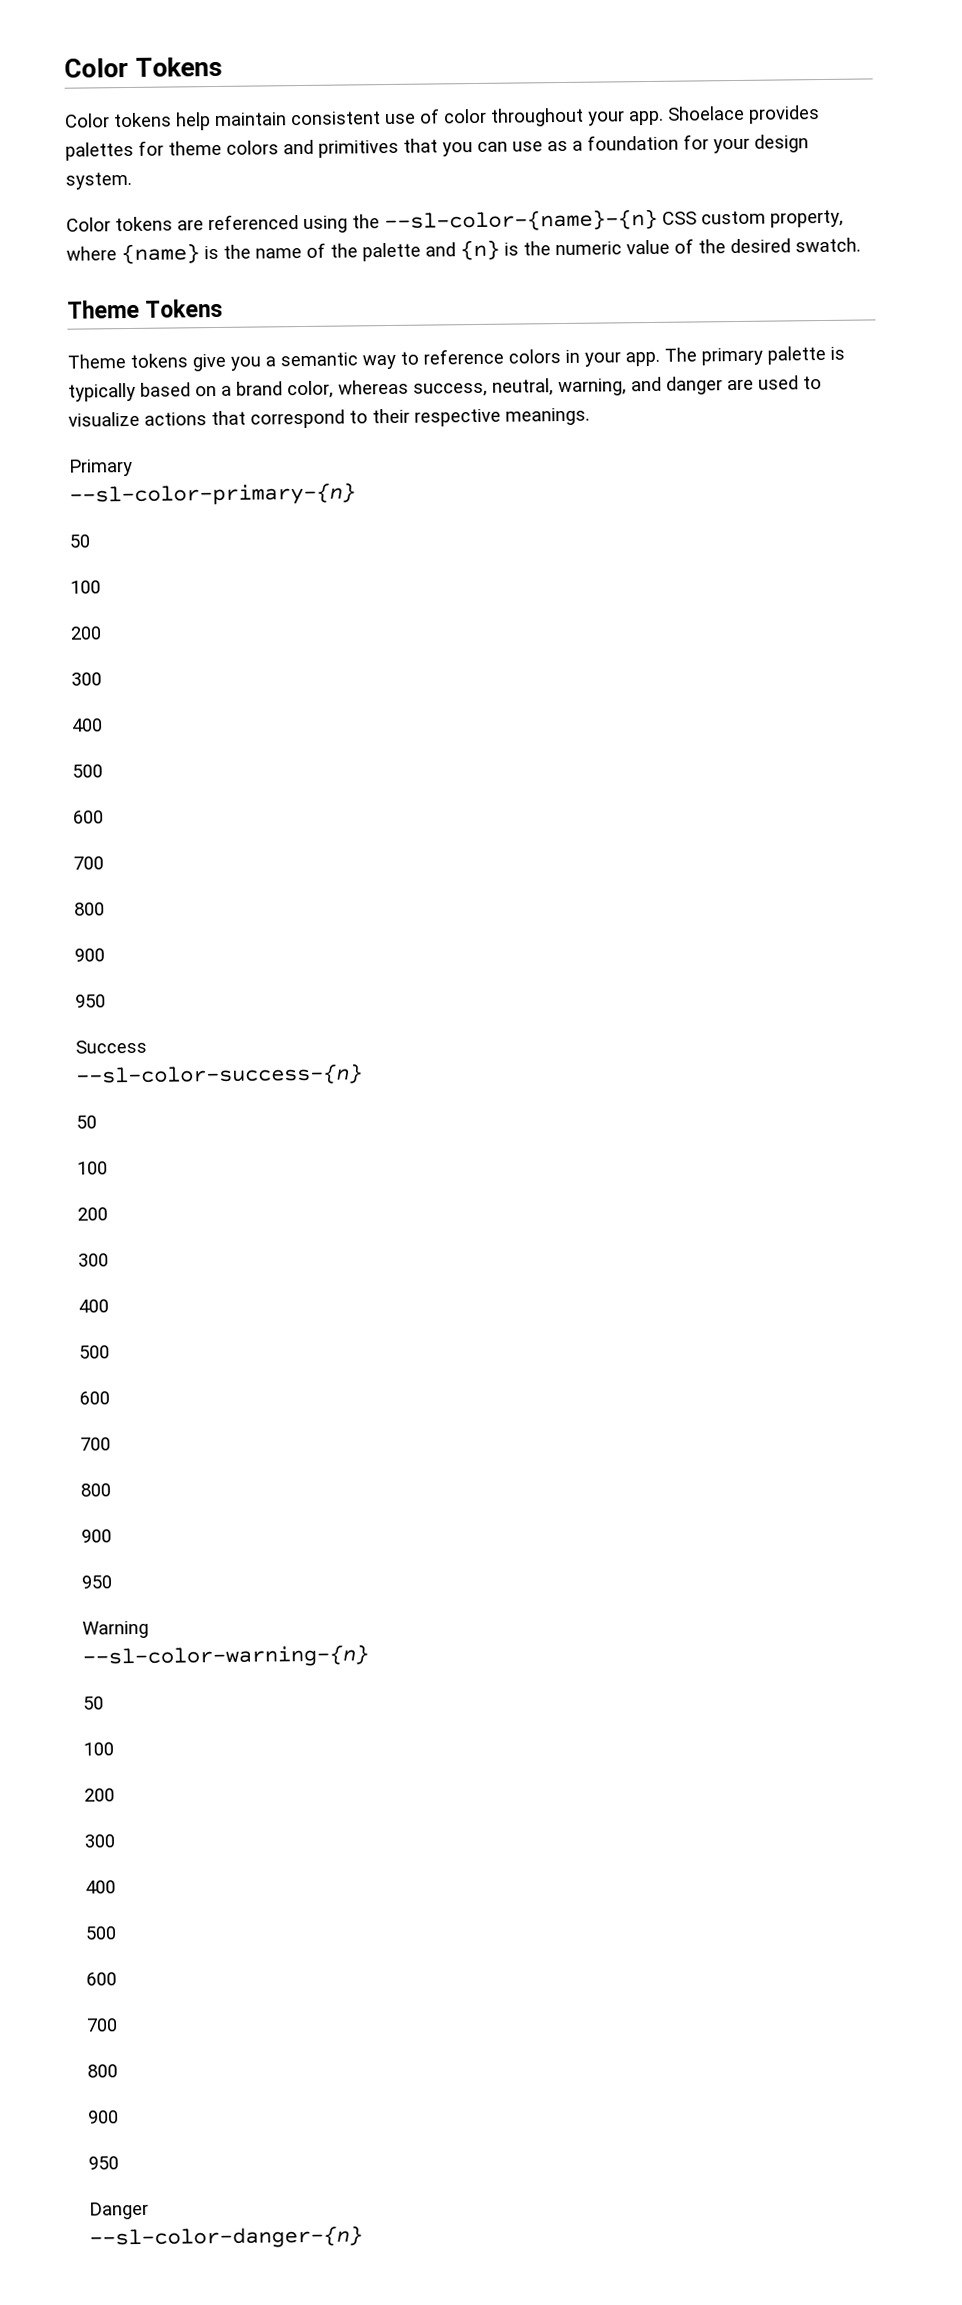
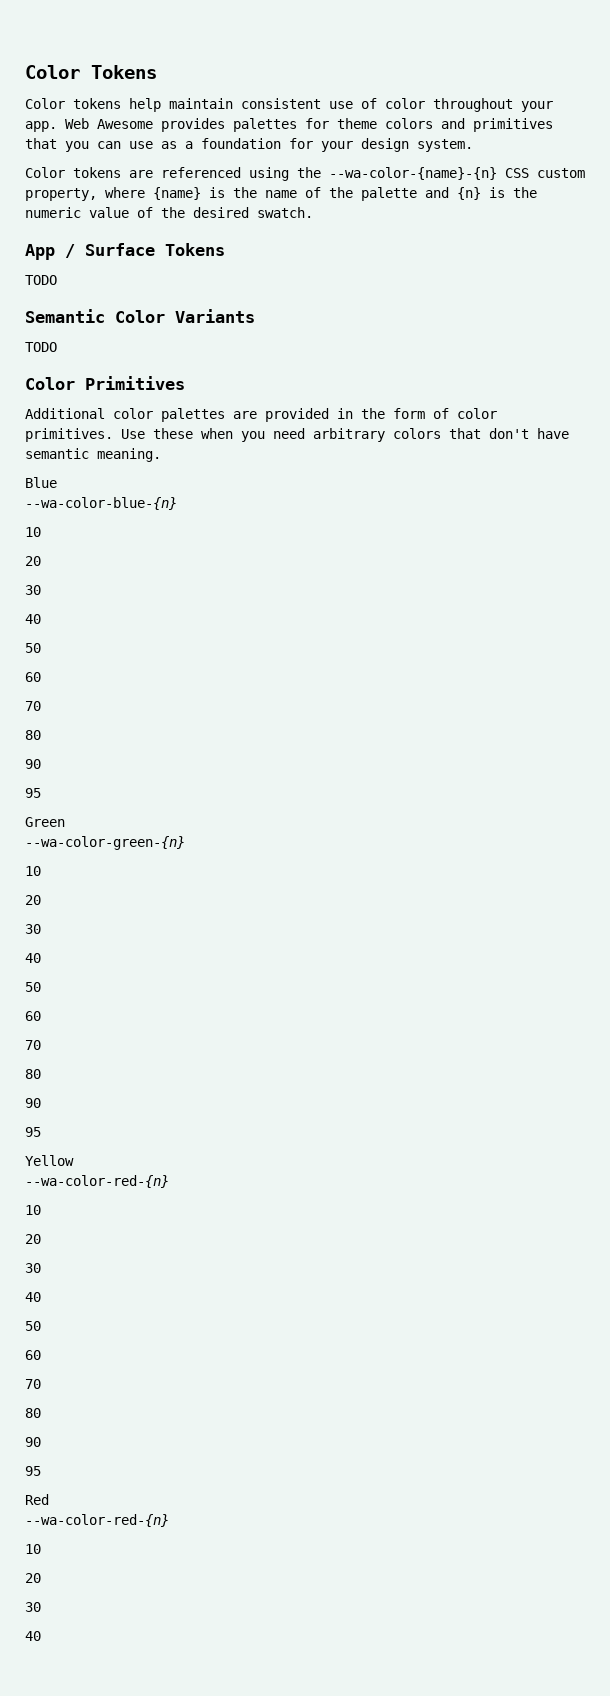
[667,105,745,121] Shoelace -> [65,118,153,129] Web Awesome
[384,208,658,233] --sl-color-{name}-{n} -> [329,167,497,180] --wa-color-{name}-{n}
[67,298,224,319] [67,345,845,372] [68,375,822,402] [68,407,590,429] [68,458,133,477] [69,482,356,507] [69,534,91,548] [70,580,101,594] [70,626,102,640] [71,672,102,686] [71,718,103,732] [72,764,103,778] [73,810,104,824] [73,856,104,870] [74,902,105,916] [74,948,105,962] [75,994,106,1008] [75,1039,147,1054] [75,1063,363,1087] [76,1115,97,1129] [77,1161,108,1175] [77,1207,108,1221] [78,1253,109,1267] [78,1299,109,1313] [79,1345,110,1359] [79,1391,110,1405] [80,1437,111,1451] [80,1483,111,1497] [81,1529,112,1543] [81,1575,112,1589] [82,1620,149,1639] [82,1644,369,1669] [83,1696,104,1710] [83,1742,114,1756] [84,1788,115,1802] [84,1834,115,1848] [85,1880,116,1894] [85,1926,117,1940] [86,1972,117,1986] [86,2018,118,2032] [87,2064,118,2078] [88,2110,119,2124] [88,2156,119,2170] [89,2201,149,2220] [89,2225,363,2250] Theme Tokens // Theme tokens give you a semantic way to reference colors in your app. The primary palette is typically based on a brand color, whereas success, neutral, warning, and danger are used to visualize actions that correspond to their respective meanings. // Primary // --sl-color-primary-{n} // 50 // 100 // 200 // 300 // 400 // 500 // 600 // 700 // 800 // 900 // 950 // Success // --sl-color-success-{n} // 50 // 100 // 200 // 300 // 400 // 500 // 600 // 700 // 800 // 900 // 950 // Warning // --sl-color-warning-{n} // 50 // 100 // 200 // 300 // 400 // 500 // 600 // 700 // 800 // 900 // 950 // Danger // --sl-color-danger-{n} -> [25,243,225,260] [25,275,57,285] [25,309,255,323] [25,342,57,352] [25,376,185,390] [25,408,497,422] [25,428,569,442] [25,448,161,462] [25,477,57,488] [25,497,177,510] [25,527,41,537] [25,556,41,566] [25,585,41,595] [25,614,41,624] [25,643,41,653] [25,672,41,682] [25,701,41,711] [25,730,41,740] [25,759,41,769] [25,788,41,798] [25,817,65,827] [25,836,185,850] [25,866,41,876] [25,895,41,905] [25,924,41,934] [25,953,41,963] [25,982,41,992] [25,1011,41,1021] [25,1040,41,1050] [25,1069,41,1079] [25,1098,41,1108] [25,1127,41,1137] [25,1155,74,1166] [25,1175,169,1188] [25,1205,41,1215] [25,1234,41,1244] [25,1263,41,1273] [25,1292,41,1302] [25,1321,41,1331] [25,1350,41,1360] [25,1379,41,1389] [25,1408,41,1418] [25,1437,41,1447] [25,1466,41,1476] [25,1494,49,1505] [25,1514,169,1527] [25,1544,41,1554] [25,1573,41,1583] [25,1602,41,1612] [25,1631,41,1641] App / Surface Tokens // TODO // Semantic Color Variants // TODO // Color Primitives // Additional color palettes are provided in the form of color primitives. Use these when you need arbitrary colors that don't have semantic meaning. // Blue // --wa-color-blue-{n} // 10 // 20 // 30 // 40 // 50 // 60 // 70 // 80 // 90 // 95 // Green // --wa-color-green-{n} // 10 // 20 // 30 // 40 // 50 // 60 // 70 // 80 // 90 // 95 // Yellow // --wa-color-red-{n} // 10 // 20 // 30 // 40 // 50 // 60 // 70 // 80 // 90 // 95 // Red // --wa-color-red-{n} // 10 // 20 // 30 // 40

